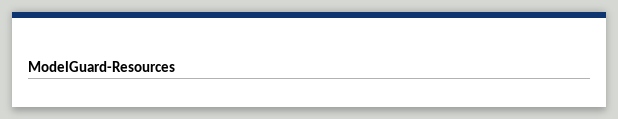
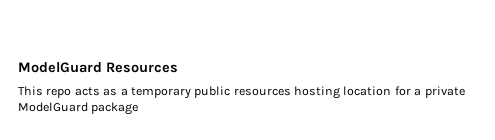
[28,61,175,72] ModelGuard-Resources -> [18,62,178,73] [18,86,465,99] [18,102,139,115] ModelGuard Resources // This repo acts as a temporary public resources hosting location for a private ModelGuard package

